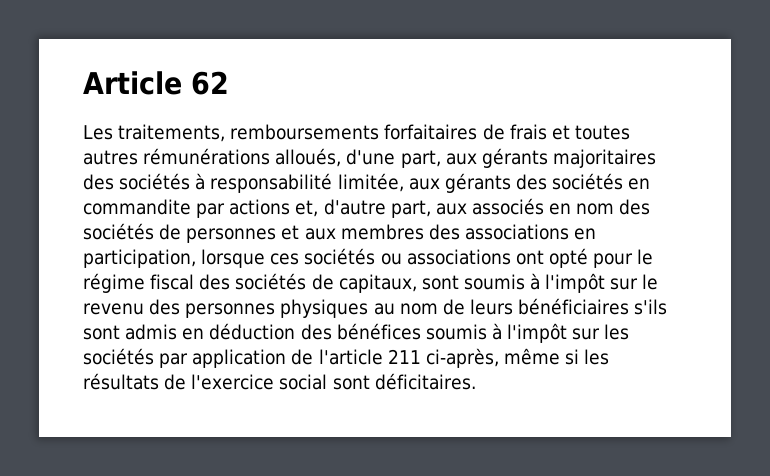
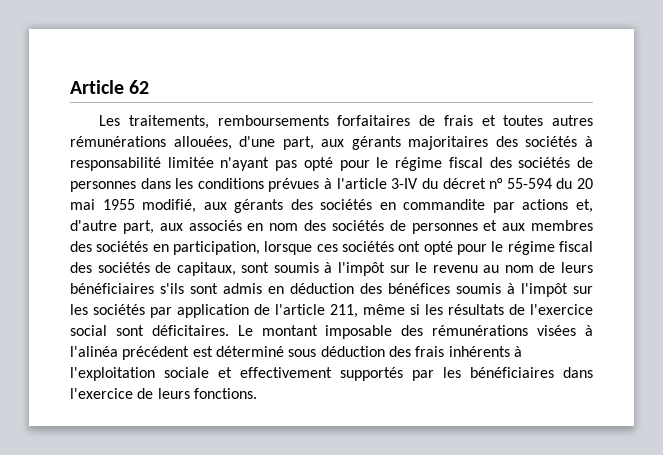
[275,148,342,167] alloués, -> [173,136,232,150] allouées,
[337,173,404,192] limitée, -> [167,157,594,171] [70,178,594,192] [70,199,197,213] limitée n'ayant pas opté pour le régime fiscal des sociétés de personnes dans les conditions prévues à l'article 3-IV du décret n° 55-594 du 20 mai 1955 modifié,
[464,224,569,240] associations -> [96,241,149,252] sociétés
[380,249,511,265] ou associations -> (394, 246) none
[149,299,369,318] des personnes physiques -> (478, 269) none
[387,348,499,368] 211 ci-après, -> [330,304,358,318] 211,
(476, 381) none -> [237,325,594,339] [70,346,522,360] [70,367,593,381] [70,388,257,399] Le montant imposable des rémunérations visées à l'alinéa précédent est déterminé sous déduction des frais inhérents à l'exploitation sociale et effectivement supportés par les bénéficiaires dans l'exercice de leurs fonctions.

